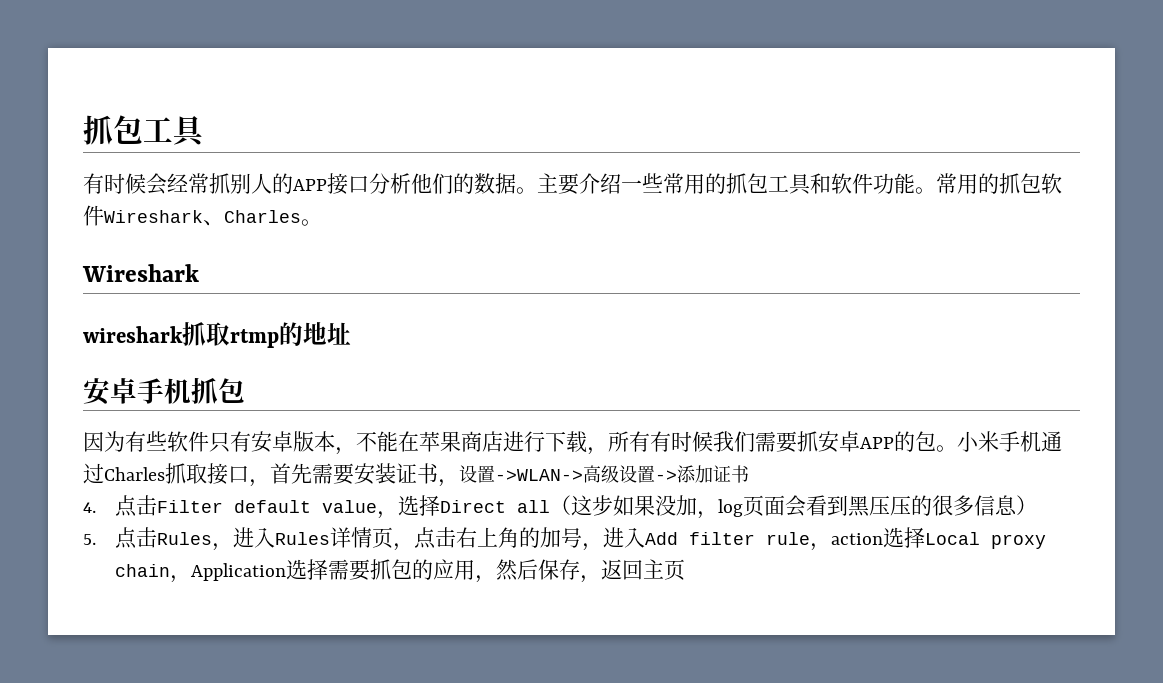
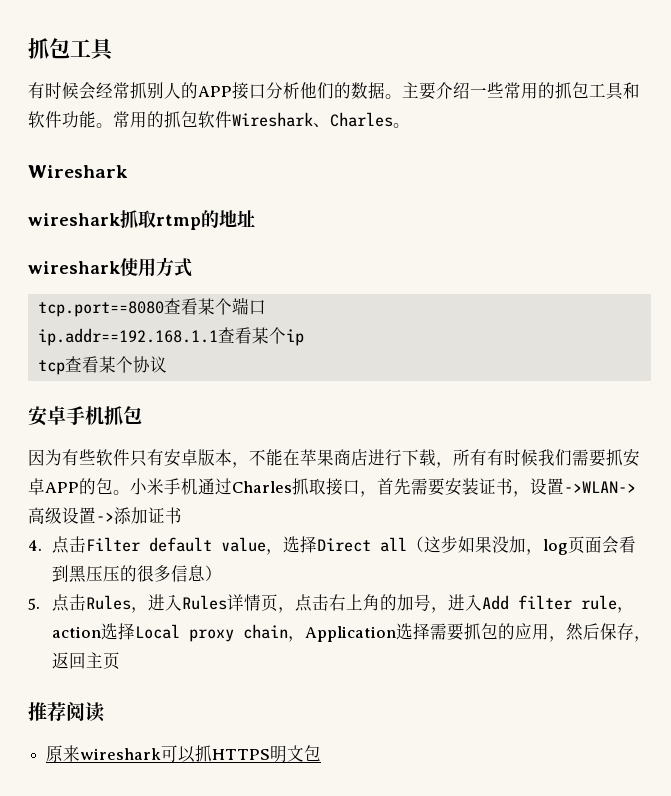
(351, 333) none -> [28,257,192,277] [37,297,266,317] [37,327,304,346] [37,356,167,375] // wireshark使用方式 // tcp.port==8080查看某个端口 // ip.addr==192.168.1.1查看某个ip // tcp查看某个协议
(685, 569) none -> [28,702,105,722] [46,745,322,763] // 推荐阅读 // 原来wireshark可以抓HTTPS明文包

